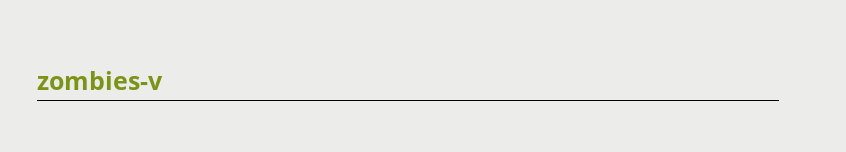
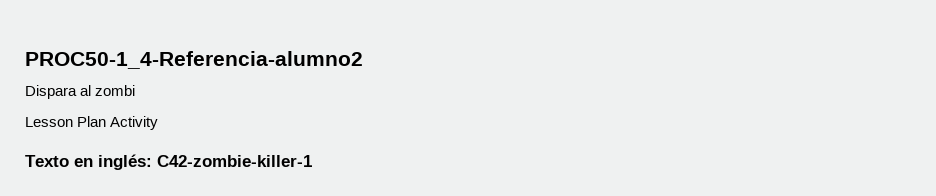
[37,71,163,90] zombies-v -> [25,51,363,69] [25,85,136,99] [25,116,159,130] [25,154,312,170] PROC50-1_4-Referencia-alumno2 // Dispara al zombi // Lesson Plan Activity // Texto en inglés: C42-zombie-killer-1

